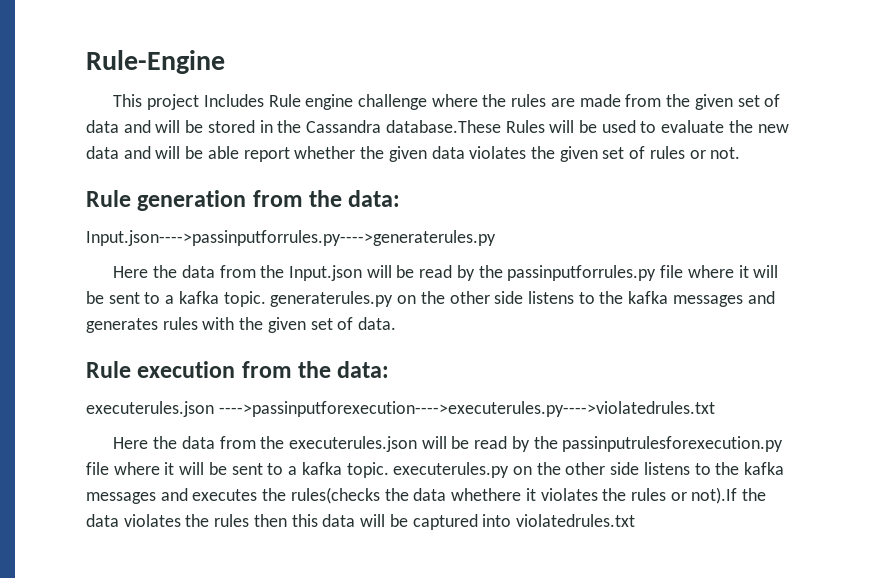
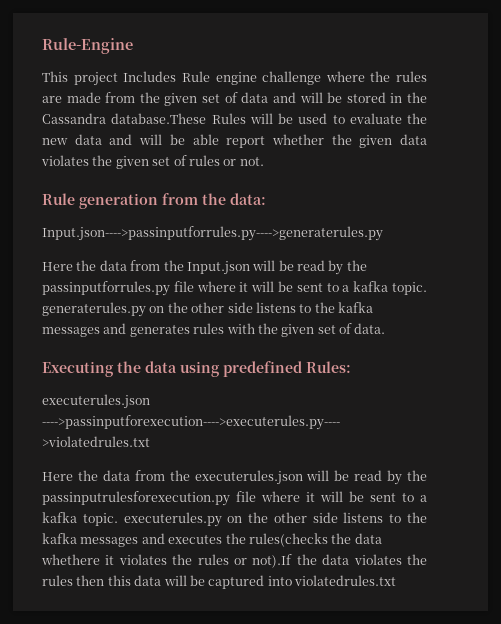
[86,361,390,378] Rule execution from the data: -> [42,361,351,377] Executing the data using predefined Rules:

